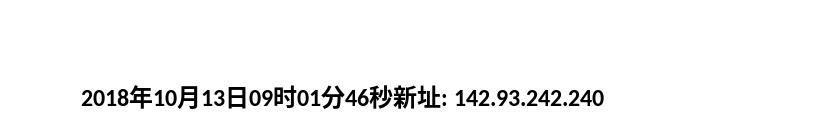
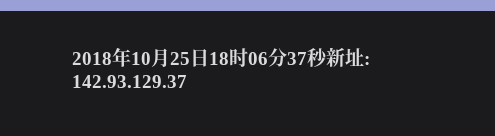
[201,85,369,110] 13日09时01分46 -> [170,48,307,67] 25日18时06分37
[454,90,605,106] 142.93.242.240 -> [72,75,187,88] 142.93.129.37

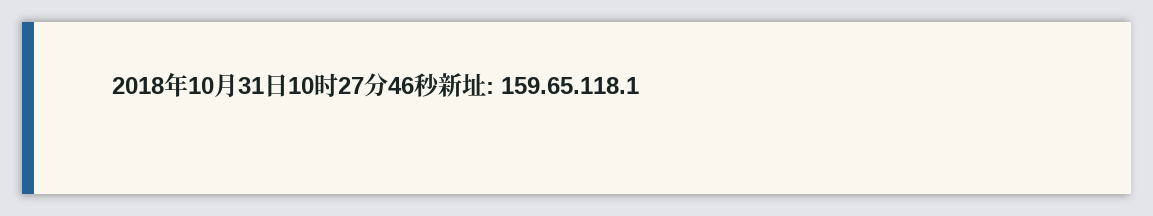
[170,48,307,67] 25日18时06分37 -> [238,73,414,97] 31日10时27分46
[72,75,187,88] 142.93.129.37 -> [501,77,639,94] 159.65.118.1

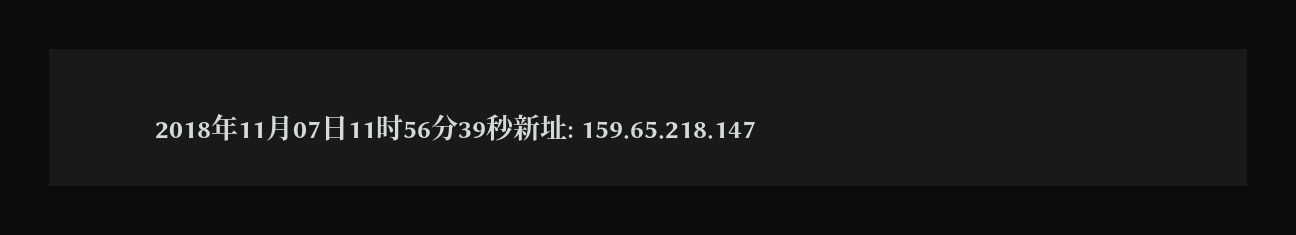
[188,73,414,98] 10月31日10时27分46 -> [238,114,486,141] 11月07日11时56分39
[501,77,639,94] 159.65.118.1 -> [581,121,757,139] 159.65.218.147

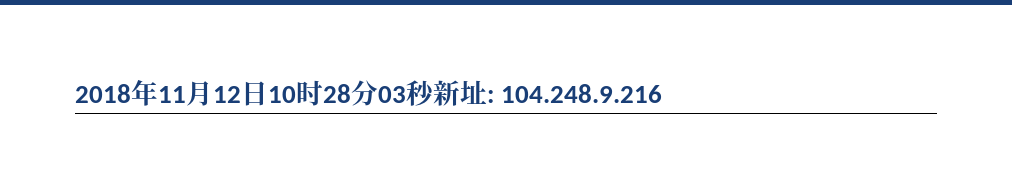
[293,114,486,141] 07日11时56分39 -> [213,80,406,106] 12日10时28分03
[581,121,757,139] 159.65.218.147 -> [501,84,663,103] 104.248.9.216

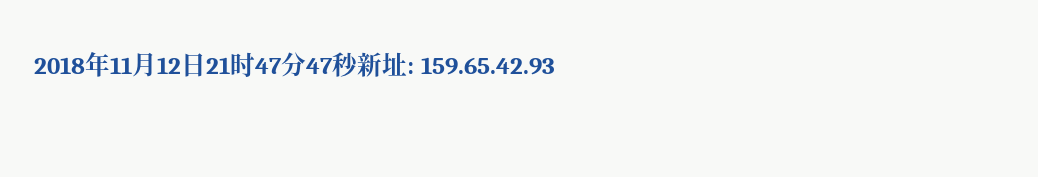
[268,80,406,106] 10时28分03 -> [206,52,333,77] 21时47分47
[501,84,663,103] 104.248.9.216 -> [420,57,555,75] 159.65.42.93

